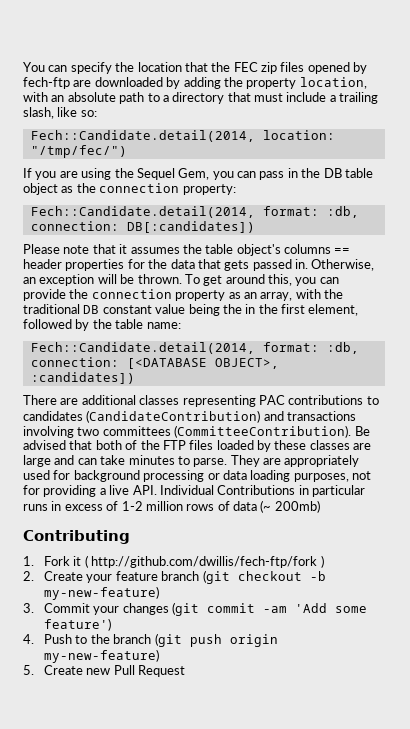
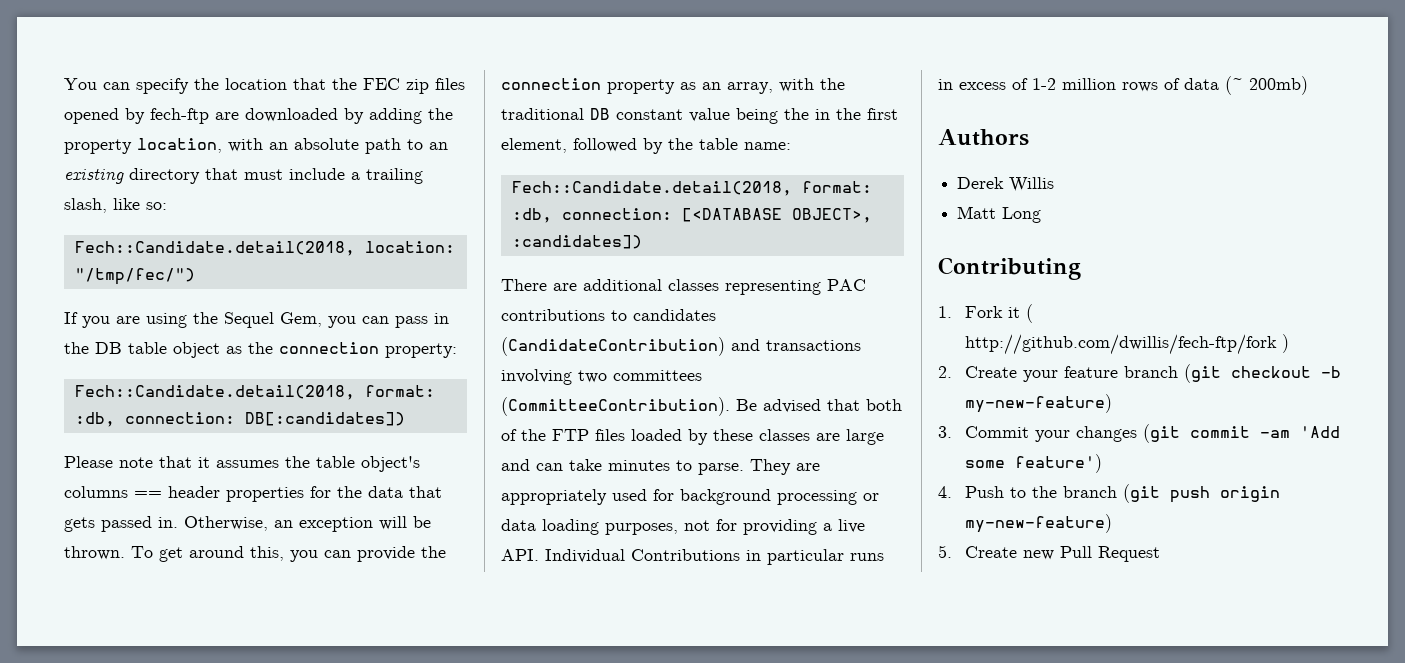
[162,95,169,102] a -> [429,142,448,150] [64,169,124,184] an existing
[30,130,255,142] Fech::Candidate.detail(2014, -> [74,241,355,256] Fech::Candidate.detail(2018,
[30,206,255,218] Fech::Candidate.detail(2014, -> [74,385,355,400] Fech::Candidate.detail(2018,
[30,342,255,354] Fech::Candidate.detail(2014, -> [511,181,792,196] Fech::Candidate.detail(2018,
(320, 506) none -> [938,129,1029,146] [957,177,1055,192] [957,206,1042,223] // Authors // Derek Willis // Matt Long

